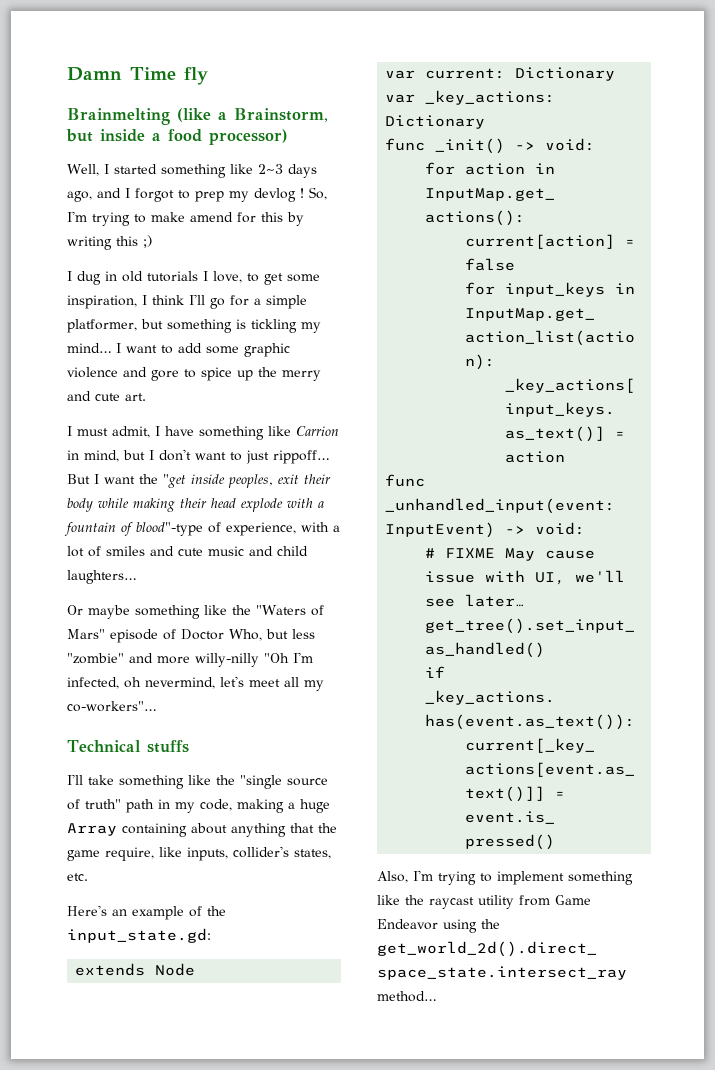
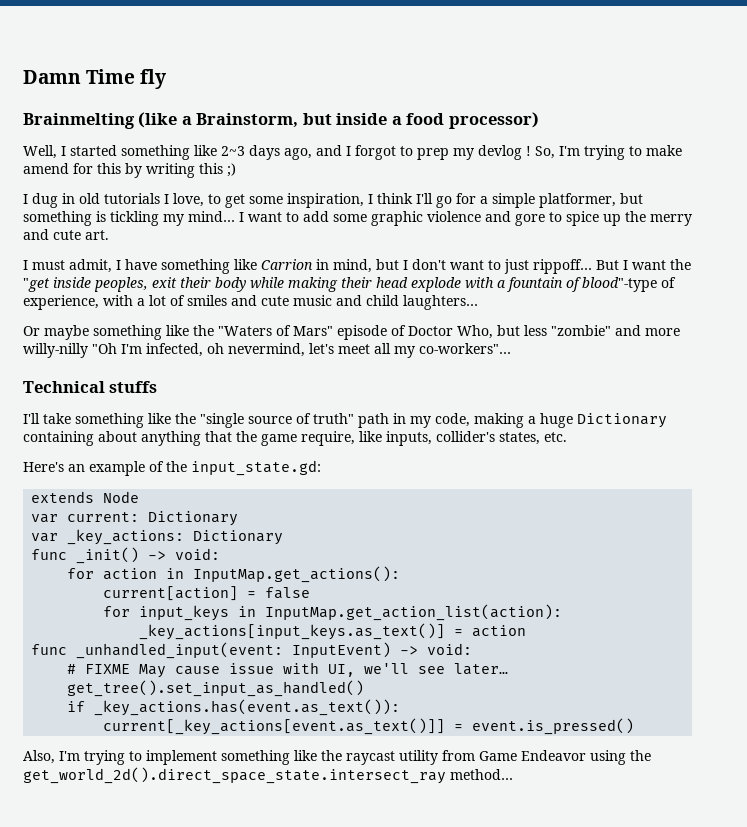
[67,823,117,836] Array -> [577,413,667,428] Dictionary

